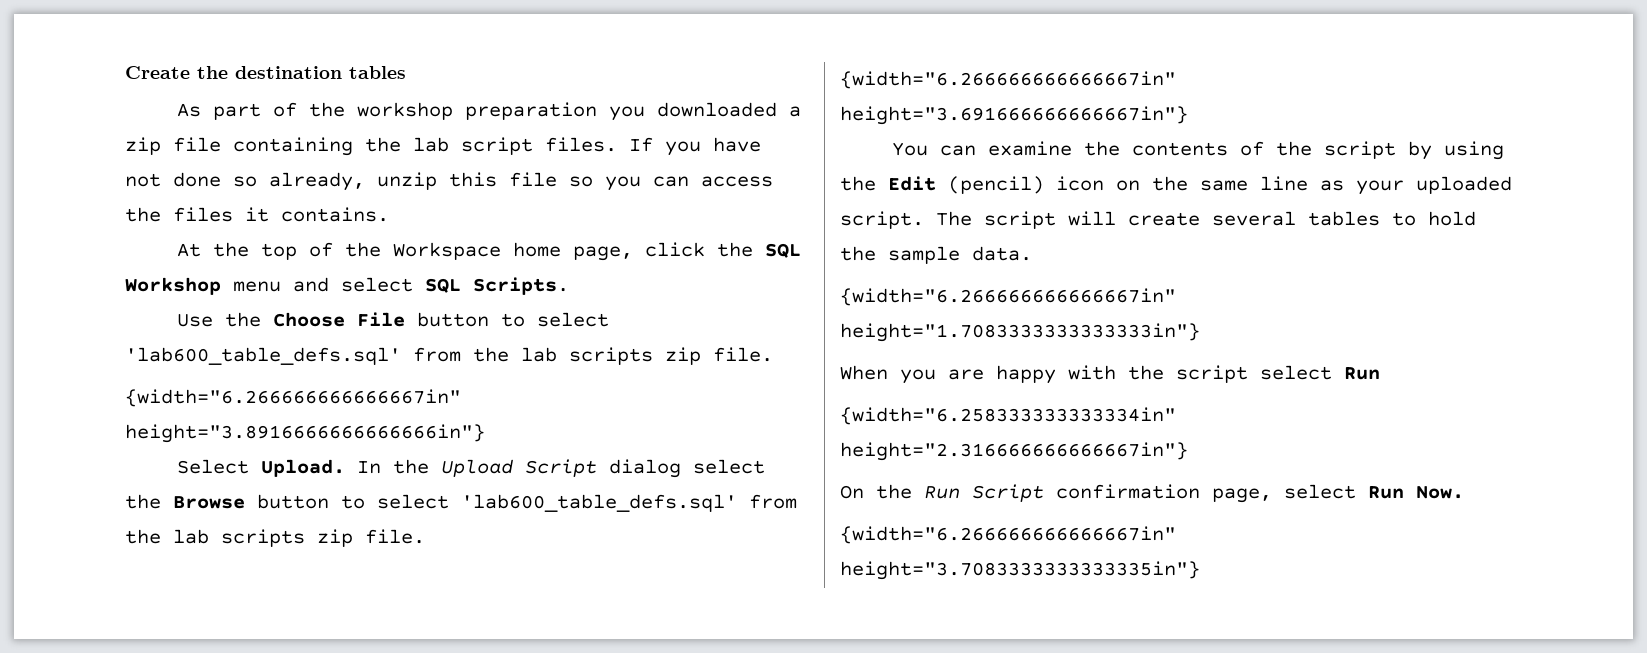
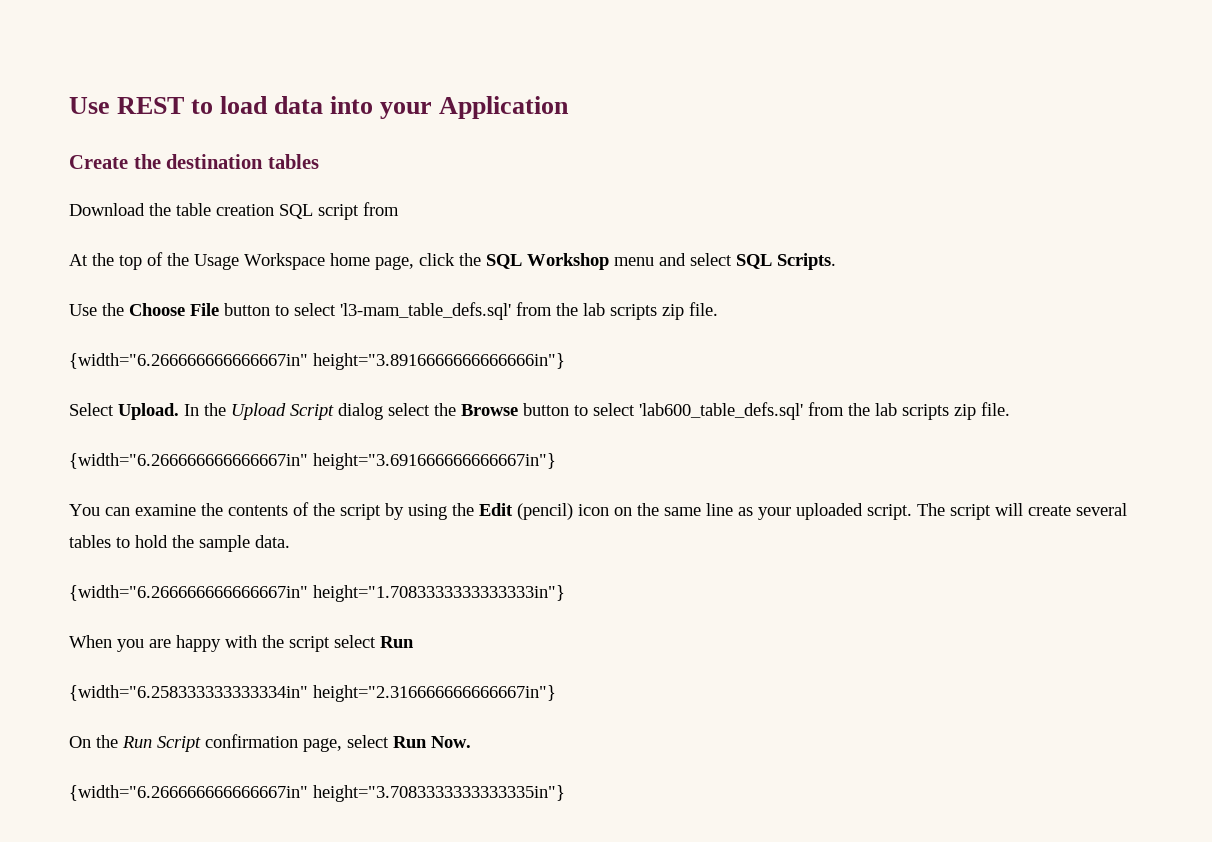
[125,66,406,79] [176,102,801,121] [125,137,761,156] [125,172,773,191] [125,207,389,222] Create the destination tables // As part of the workshop preparation you downloaded a zip file containing the lab script files. If you have not done so already, unzip this file so you can access the files it contains. -> [69,96,570,119] [69,154,319,169] [69,202,399,220] Use REST to load data into your Application // Create the destination tables // Download the table creation SQL script from
(381, 249) none -> [194,254,239,270] Usage
[125,347,401,365] 'lab600_table_defs.sql' -> [340,302,511,320] 'l3-mam_table_defs.sql'

